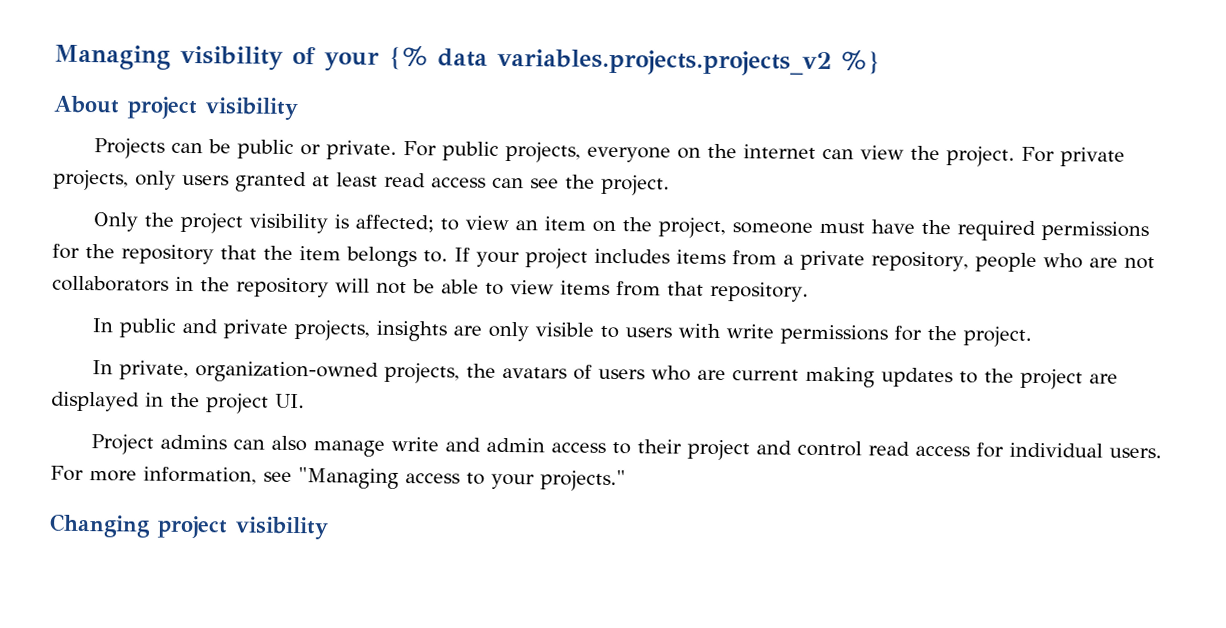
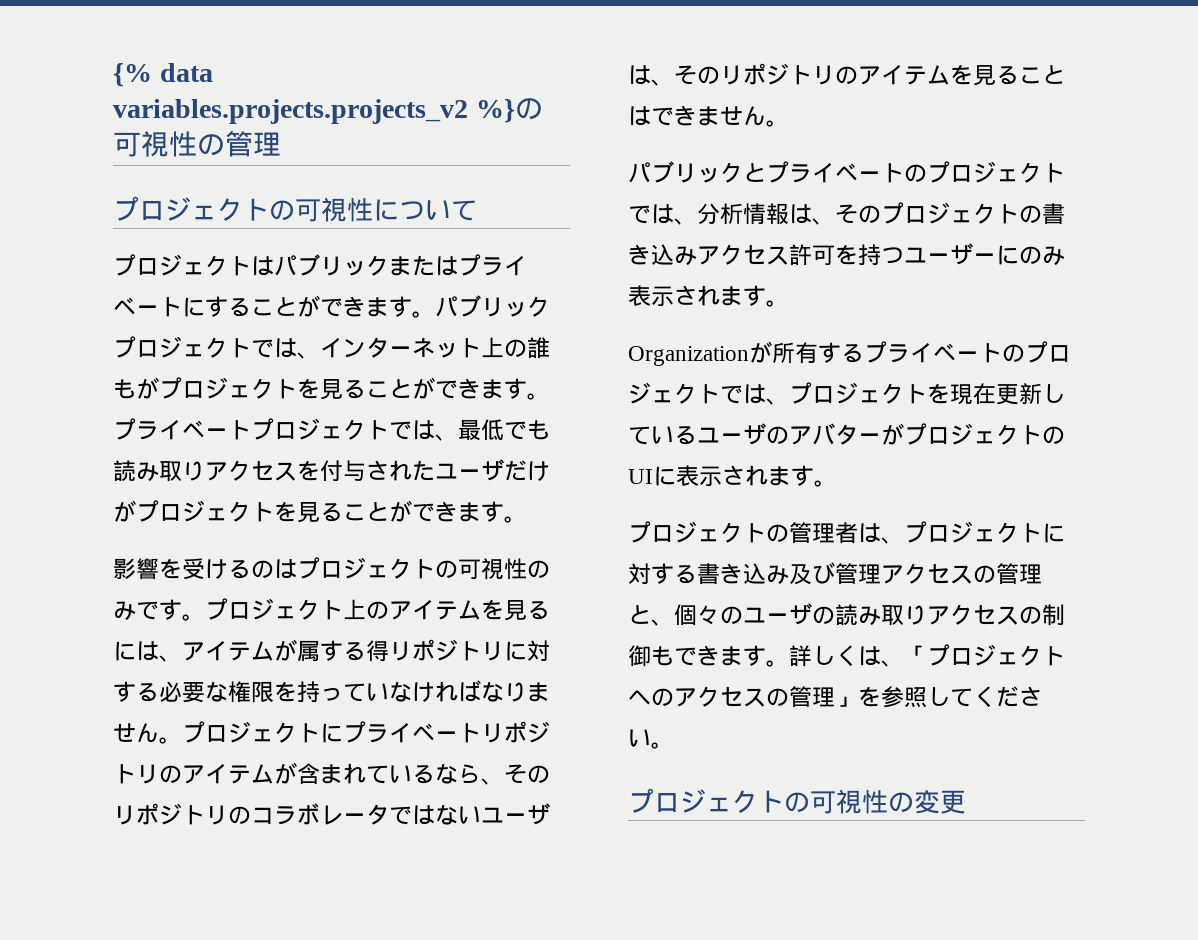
[54,44,380,72] Managing visibility of your -> (113, 75) none
[53,95,299,121] [93,138,1125,167] [53,169,670,196] [92,212,1149,242] [52,243,1155,272] [52,275,809,302] [91,318,1032,347] [91,360,1118,390] [51,391,305,414] [90,434,1162,461] [50,465,626,492] [49,513,329,540] // About project visibility // Projects can be public or private. For public projects, everyone on the internet can view the project. For private projects, only users granted at least read access can see the project. // Only the project visibility is affected; to view an item on the project, someone must have the required permissions for the repository that the item belongs to. If your project includes items from a private repository, people who are not collaborators in the repository will not be able to view items from that repository. // In public and private projects, insights are only visible to users with write permissions for the project. // In private, organization-owned projects, the avatars of users who are current making updates to the project are displayed in the project UI. // Project admins can also manage write and admin access to their project and control read access for individual users. For more information, see "Managing access to your projects." // Changing project visibility -> [514,98,543,120] [113,131,281,157] [113,196,477,222] [113,254,527,276] [113,295,550,318] [113,336,550,359] [113,377,550,400] [113,418,550,441] [113,459,550,482] [113,500,527,523] [113,557,550,580] [113,598,550,621] [113,639,550,662] [113,680,550,703] [113,721,550,744] [113,762,550,785] [113,803,550,825] [628,63,1065,86] [628,105,789,127] [628,161,1065,183] [628,202,1065,225] [628,243,1065,266] [628,285,789,307] [628,341,1071,366] [628,382,1065,405] [628,423,1065,445] [628,465,837,487] [628,521,1065,544] [628,562,1042,585] [628,603,1065,626] [628,644,1065,667] [628,686,1042,708] [628,729,674,749] [628,788,966,814] の可視性の管理 // プロジェクトの可視性について // プロジェクトはパブリックまたはプライベートにすることができます。パブリックプロジェクトでは、インターネット上の誰もがプロジェクトを見ることができます。プライベートプロジェクトでは、最低でも読み取りアクセスを付与されたユーザだけがプロジェクトを見ることができます。 // 影響を受けるのはプロジェクトの可視性のみです。プロジェクト上のアイテムを見るには、アイテムが属する得リポジトリに対する必要な権限を持っていなければなりません。プロジェクトにプライベートリポジトリのアイテムが含まれているなら、そのリポジトリのコラボレータではないユーザは、そのリポジトリのアイテムを見ることはできません。 // パブリックとプライベートのプロジェクトでは、分析情報は、そのプロジェクトの書き込みアクセス許可を持つユーザーにのみ表示されます。 // Organizationが所有するプライベートのプロジェクトでは、プロジェクトを現在更新しているユーザのアバターがプロジェクトのUIに表示されます。 // プロジェクトの管理者は、プロジェクトに対する書き込み及び管理アクセスの管理と、個々のユーザの読み取りアクセスの制御もできます。詳しくは、「プロジェクトへのアクセスの管理」を参照してください。 // プロジェクトの可視性の変更

